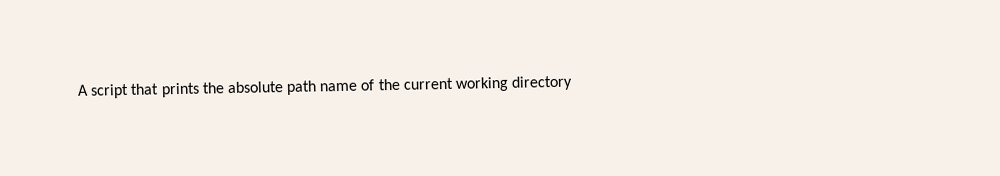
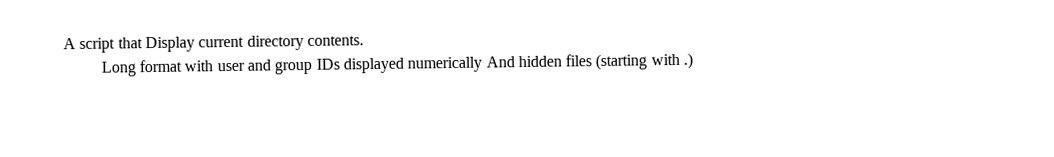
[160,75,574,98] prints the absolute path name of the current working directory -> [144,35,364,53] [100,52,694,77] Display current directory contents. // Long format with user and group IDs displayed numerically And hidden files (starting with .)

